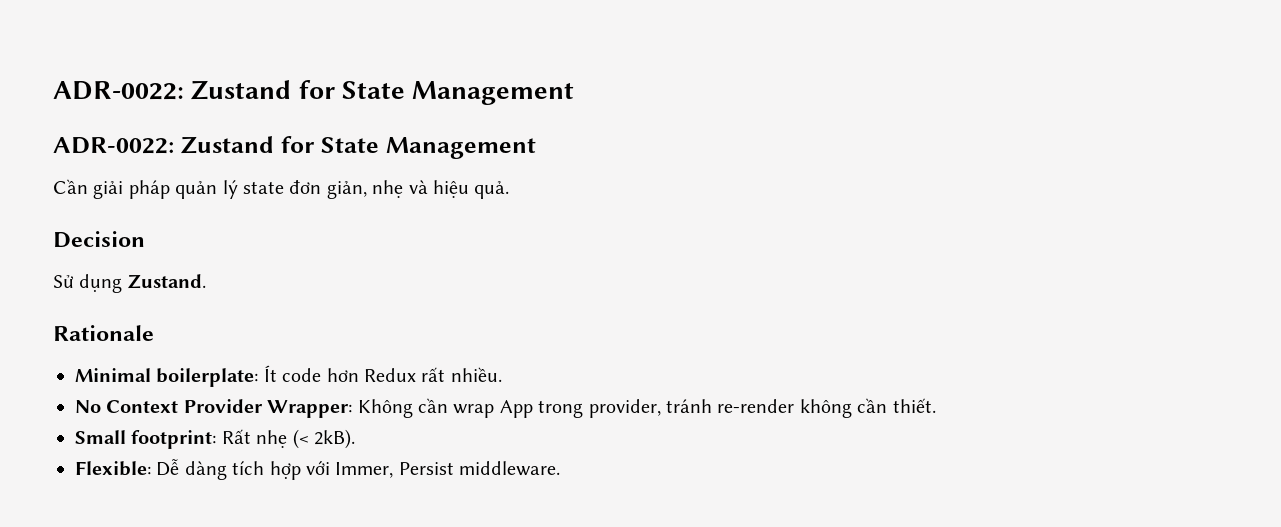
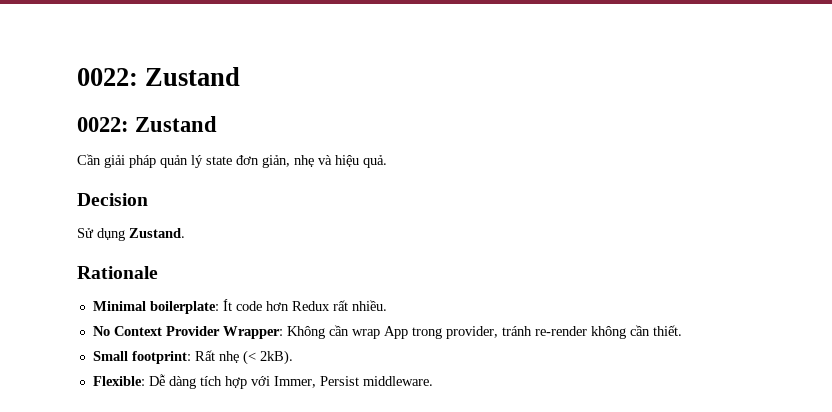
[53,80,575,105] [53,136,536,159] ADR-0022: Zustand for State Management // ADR-0022: Zustand for State Management -> [77,67,241,86] [77,116,218,132] 0022: Zustand // 0022: Zustand

